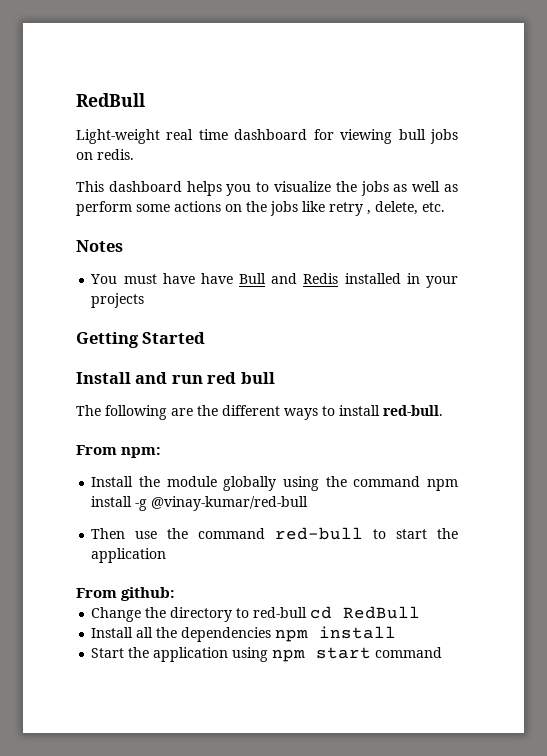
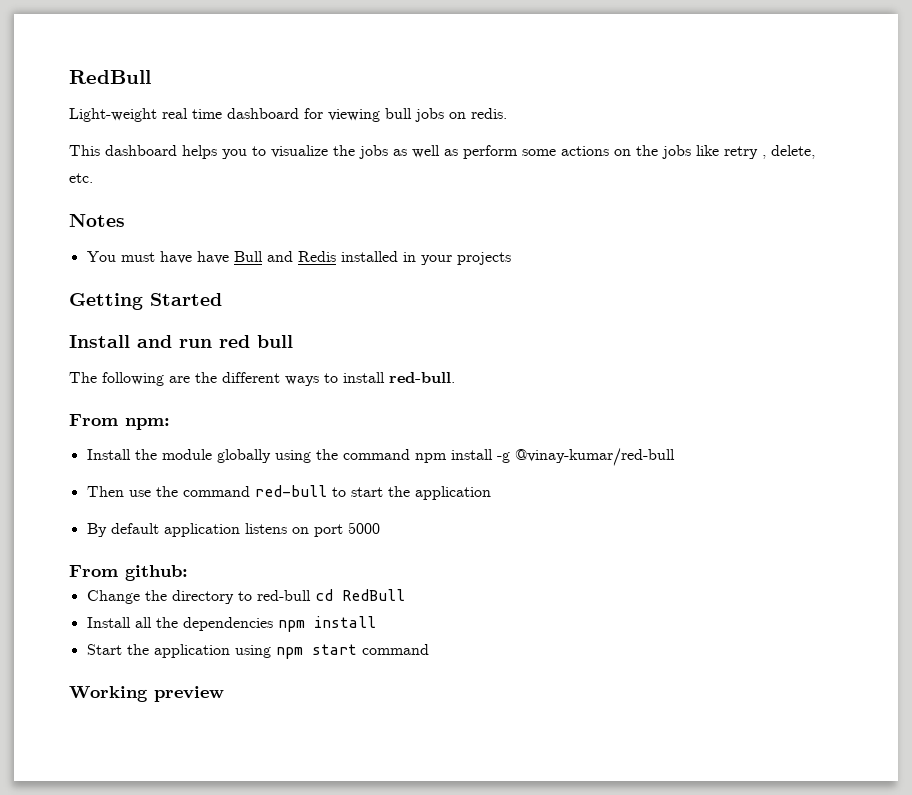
(167, 555) none -> [86,522,380,537] // By default application listens on port 5000
(443, 652) none -> [69,686,224,702] // Working preview

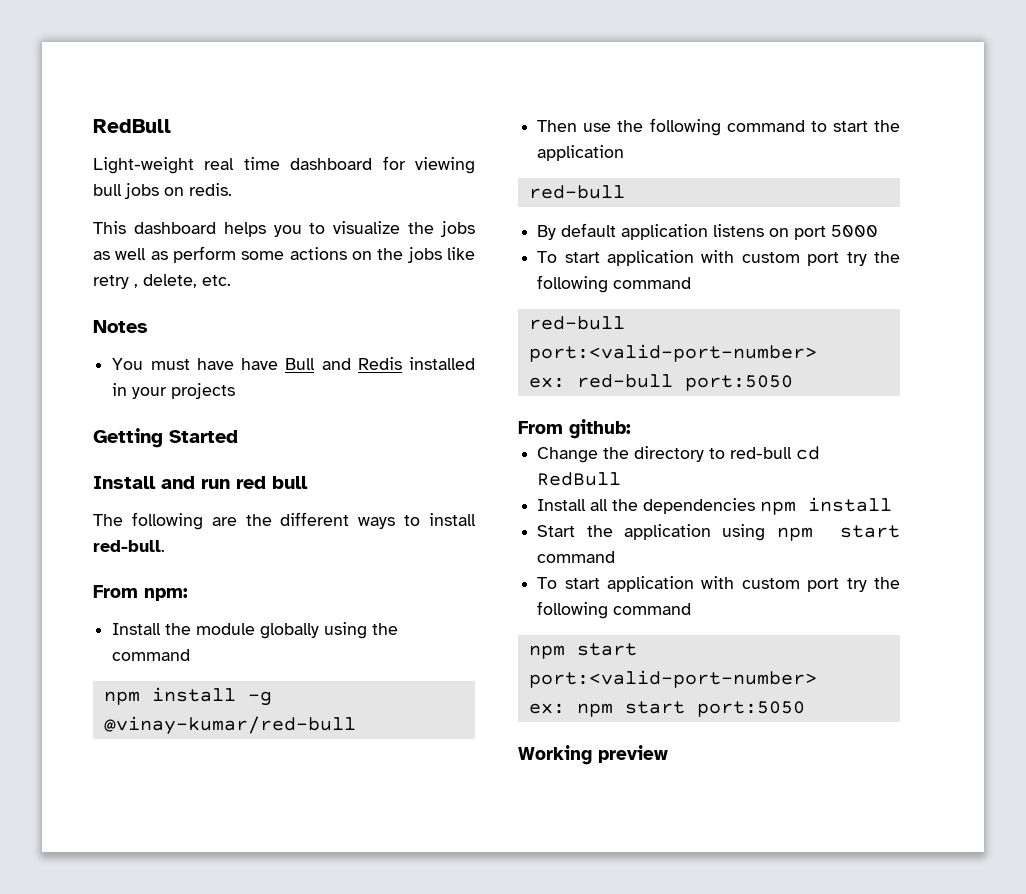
(410, 454) none -> (191, 655) //
[182,485,327,497] command red-bull -> [649,118,805,136] following command
(491, 493) none -> [528,185,625,199] // red-bull
(380, 528) none -> [537,250,900,266] [537,275,692,293] [528,316,625,330] [528,344,817,362] [528,374,793,391] // To start application with custom port try the following command // red-bull port:<valid-port-number> // ex: red-bull port:5050
(429, 649) none -> [537,576,900,592] [537,601,692,619] [528,643,637,659] [528,670,817,688] [528,701,805,717] // To start application with custom port try the following command // npm start port:<valid-port-number> // ex: npm start port:5050

